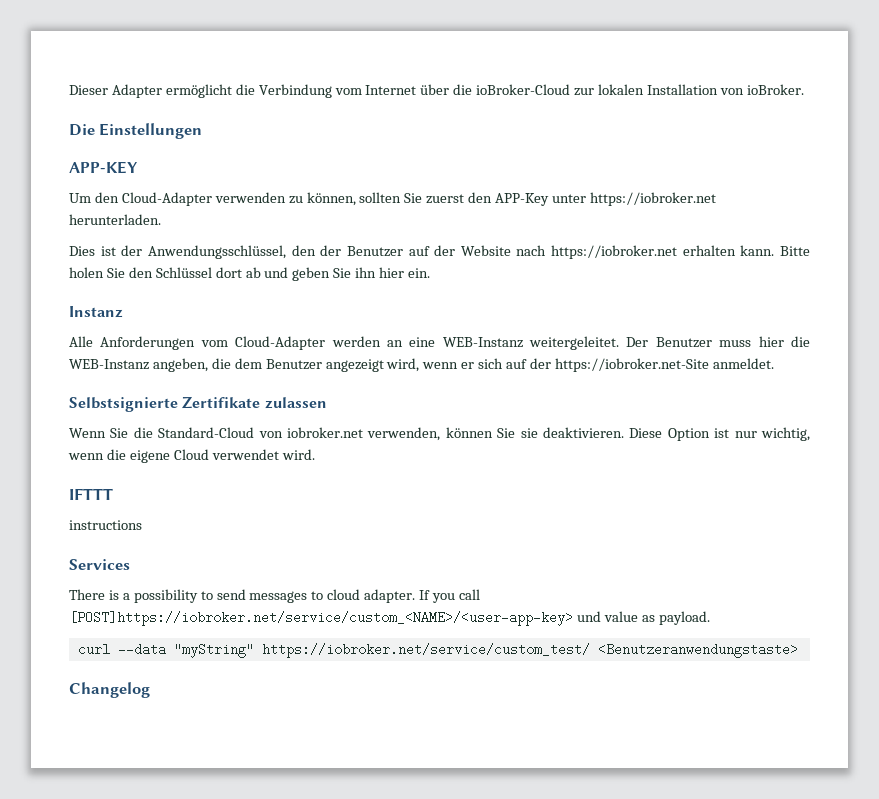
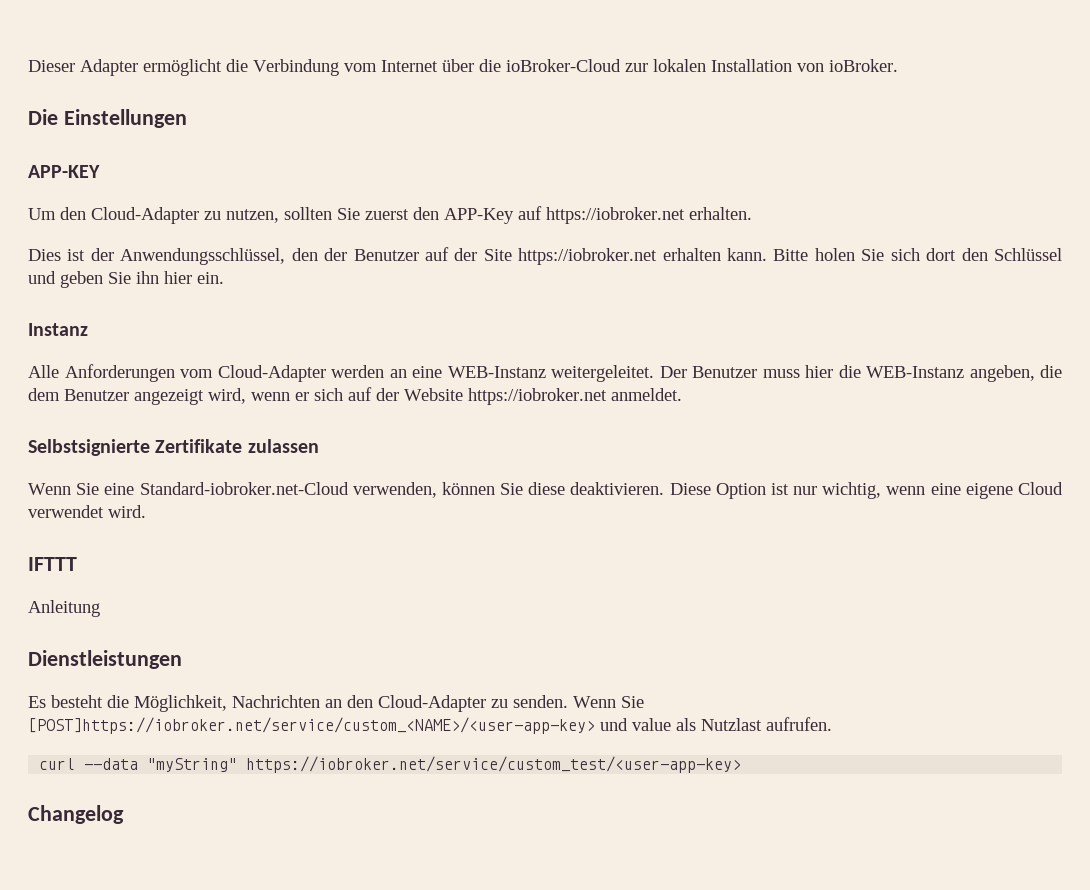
[214,192,356,206] verwenden zu können, -> [204,209,279,223] zu nutzen,
[552,192,716,206] [69,214,161,225] unter https://iobroker.net herunterladen. -> [518,206,752,224] auf https://iobroker.net erhalten.
[460,245,547,256] Website nach -> [483,249,512,261] Site
[128,267,261,278] den Schlüssel dort ab -> [890,248,1063,261] sich dort den Schlüssel
[554,358,709,372] https://iobroker.net-Site -> [404,388,607,405] Website https://iobroker.net
[133,427,363,438] die Standard-Cloud von iobroker.net -> [104,482,349,495] eine Standard-iobroker.net-Cloud
[520,428,538,438] sie -> [528,482,566,495] diese
[106,449,126,460] die -> [930,483,961,495] eine
[69,520,142,530] [69,559,130,570] [69,589,480,603] [69,611,710,626] instructions // Services // There is a possibility to send messages to cloud adapter. If you call [POST]https://iobroker.net/service/custom_<NAME>/<user-app-key> und value as payload. -> [28,600,100,617] [28,650,182,669] [28,695,644,712] [28,717,832,734] Anleitung // Dienstleistungen // Es besteht die Möglichkeit, Nachrichten an den Cloud-Adapter zu senden. Wenn Sie [POST]https://iobroker.net/service/custom_<NAME>/<user-app-key> und value als Nutzlast aufrufen.
[261,643,798,658] https://iobroker.net/service/custom_test/ <Benutzeranwendungstaste> -> [246,756,742,773] https://iobroker.net/service/custom_test/<user-app-key>

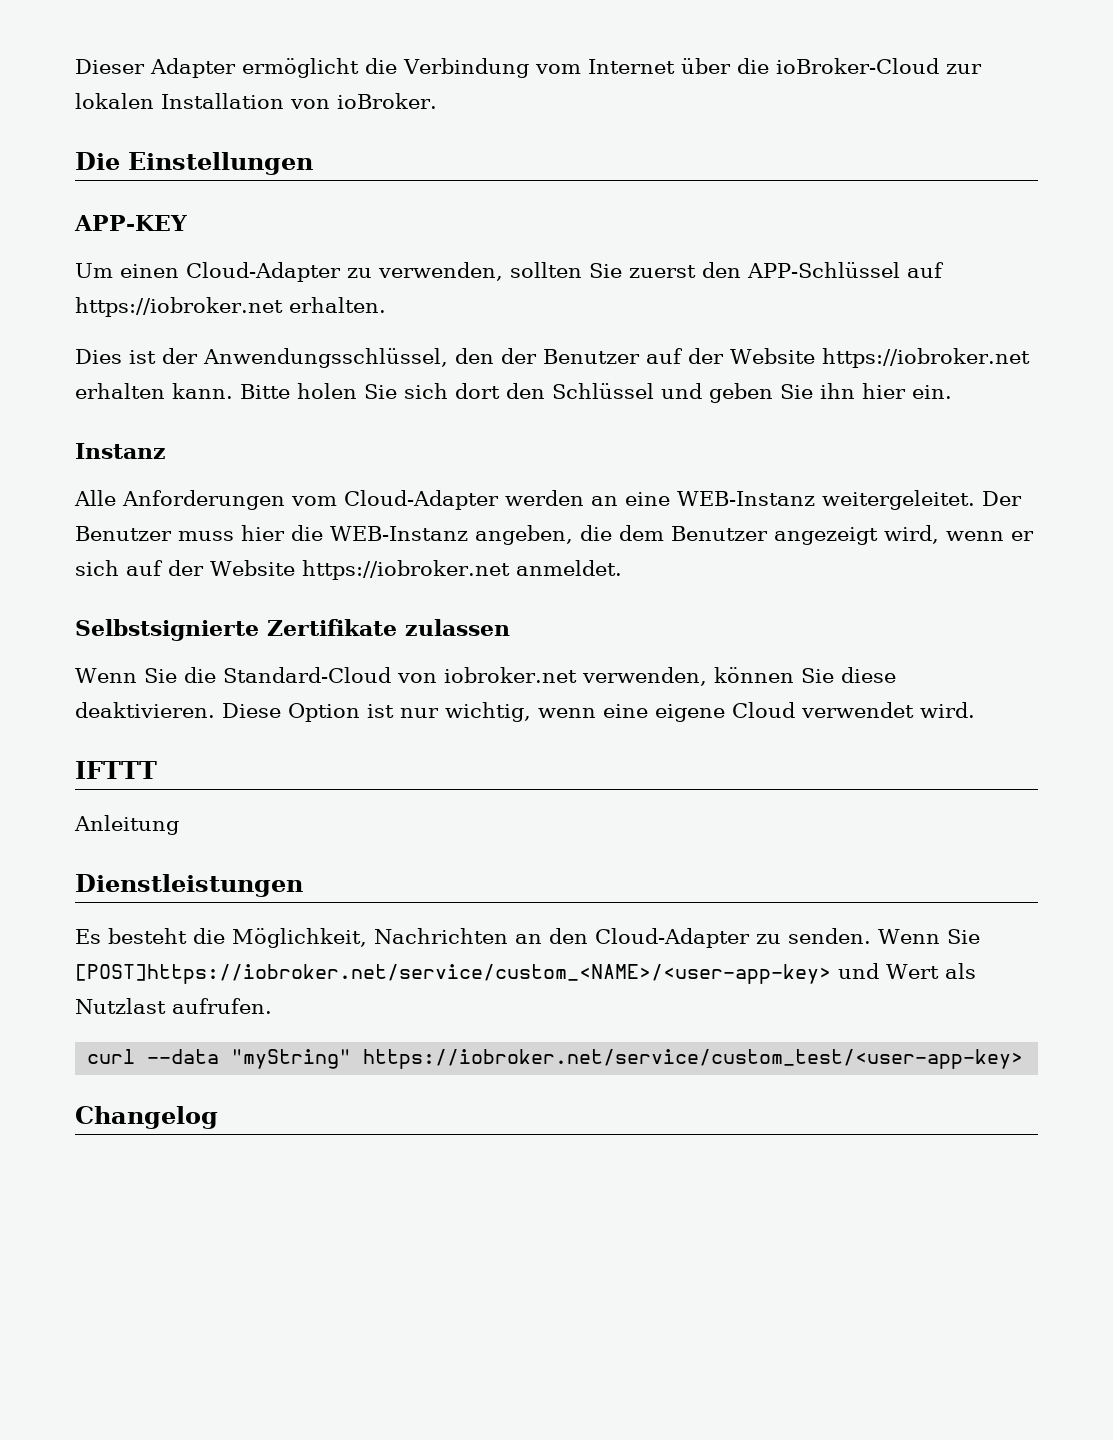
[60,207,279,224] den Cloud-Adapter zu nutzen, -> [120,262,503,282] einen Cloud-Adapter zu verwenden,
[444,208,514,224] APP-Key -> [747,262,900,278] APP-Schlüssel
[483,249,512,261] Site -> [730,348,815,364] Website
[104,482,349,495] eine Standard-iobroker.net-Cloud -> [183,667,577,683] die Standard-Cloud von iobroker.net
[632,718,671,731] value -> [886,964,939,979] Wert

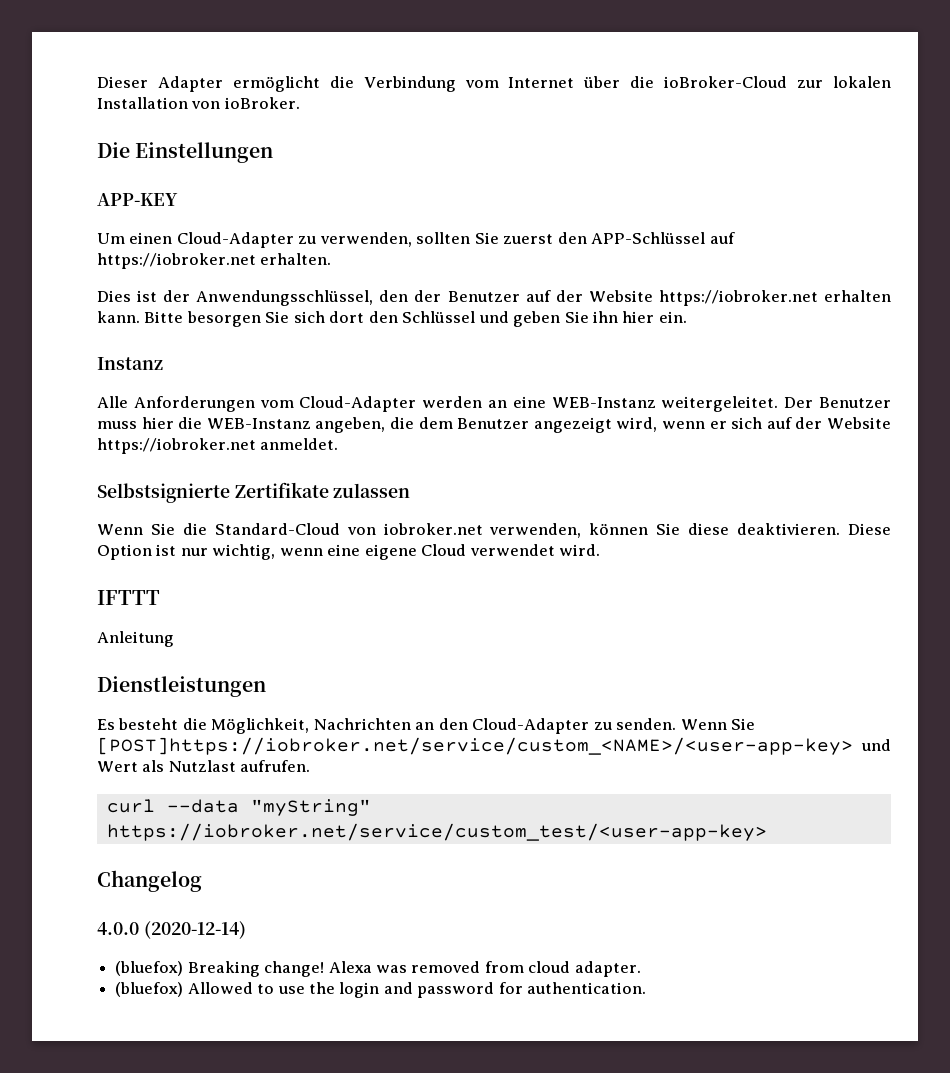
[297,383,357,399] holen -> [186,311,261,327] besorgen
(218, 1117) none -> [97,921,246,939] [115,961,641,977] [115,982,647,998] // 4.0.0 (2020-12-14) // (bluefox) Breaking change! Alexa was removed from cloud adapter. // (bluefox) Allowed to use the login and password for authentication.

